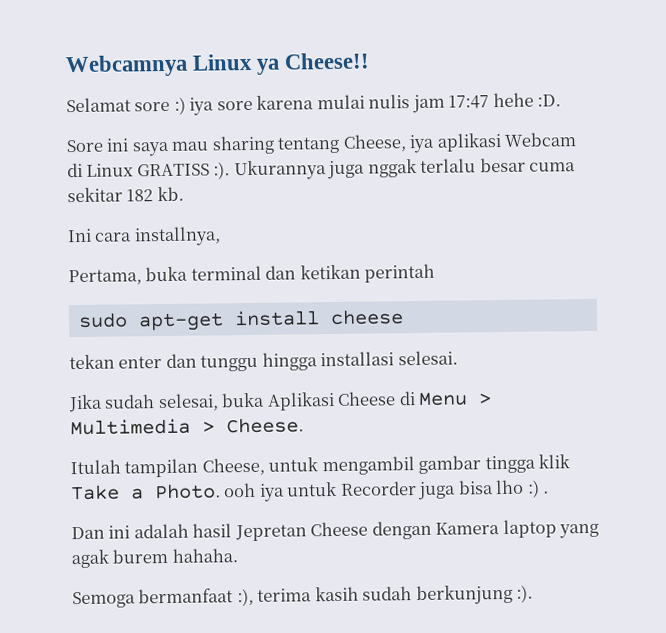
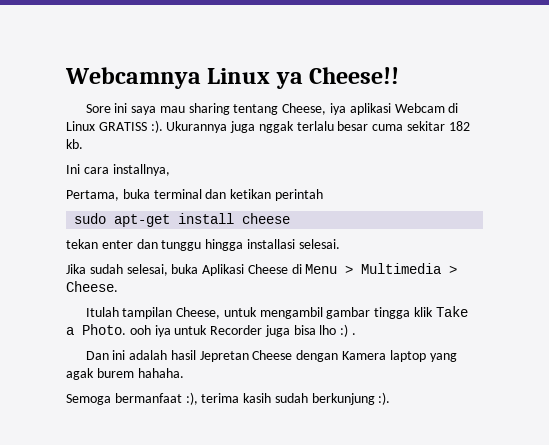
[66,92,562,116] // Selamat sore :) iya sore karena mulai nulis jam 17:47 hehe :D. -> (400, 75) none

